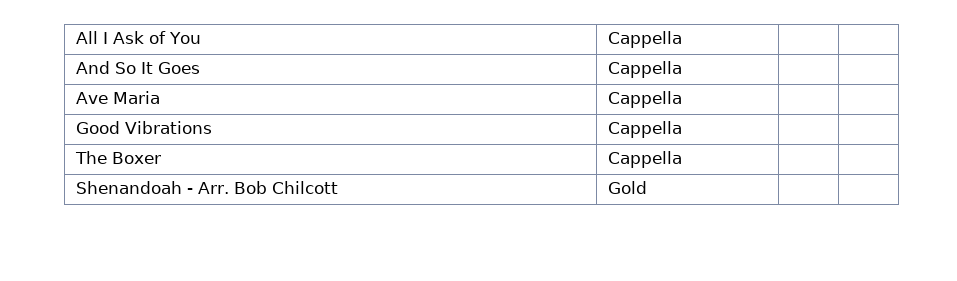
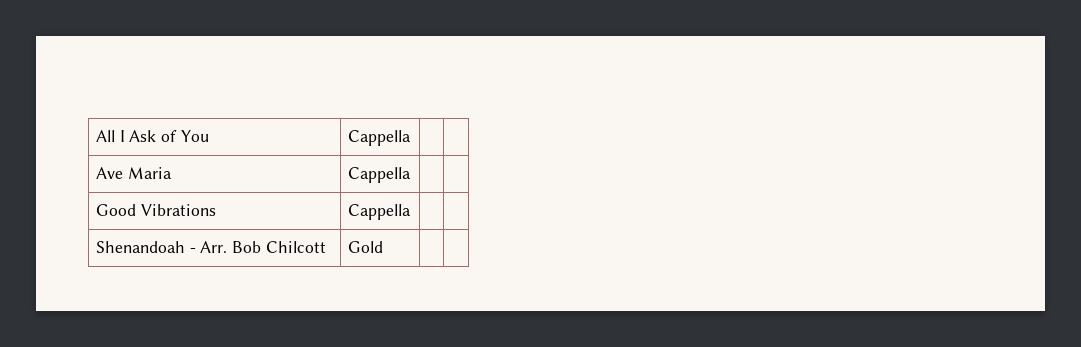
[76,61,201,74] [608,61,683,78] // And So It Goes | Cappella | | -> (411, 138) none
[75,151,162,164] [608,151,683,168] // The Boxer | Cappella | | -> (411, 212) none

